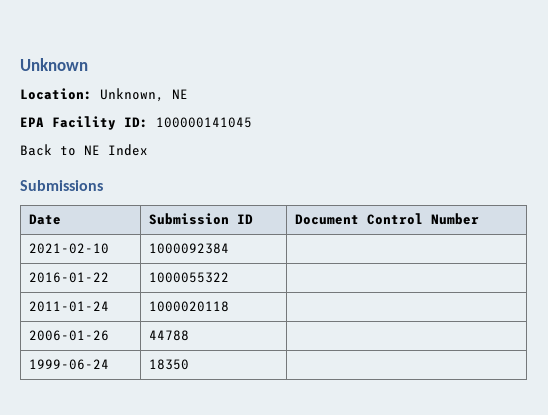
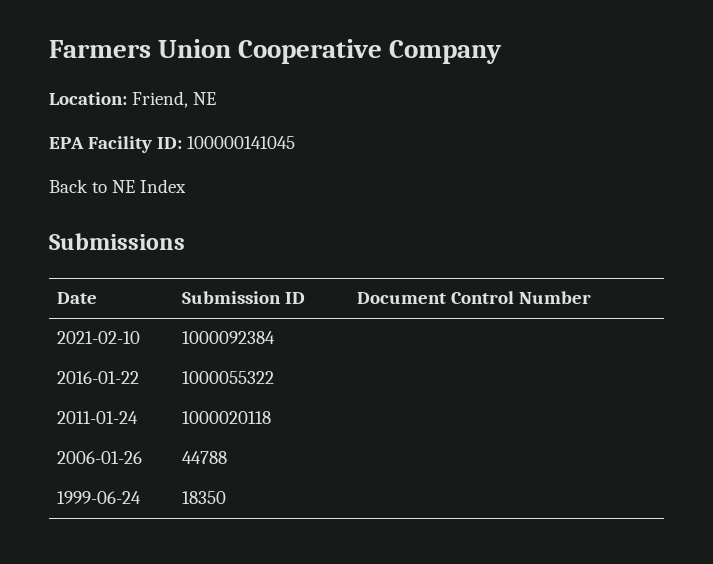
[20,58,88,71] Unknown -> [49,39,503,64] Farmers Union Cooperative Company
[100,88,164,102] Unknown, -> [132,91,189,108] Friend,

